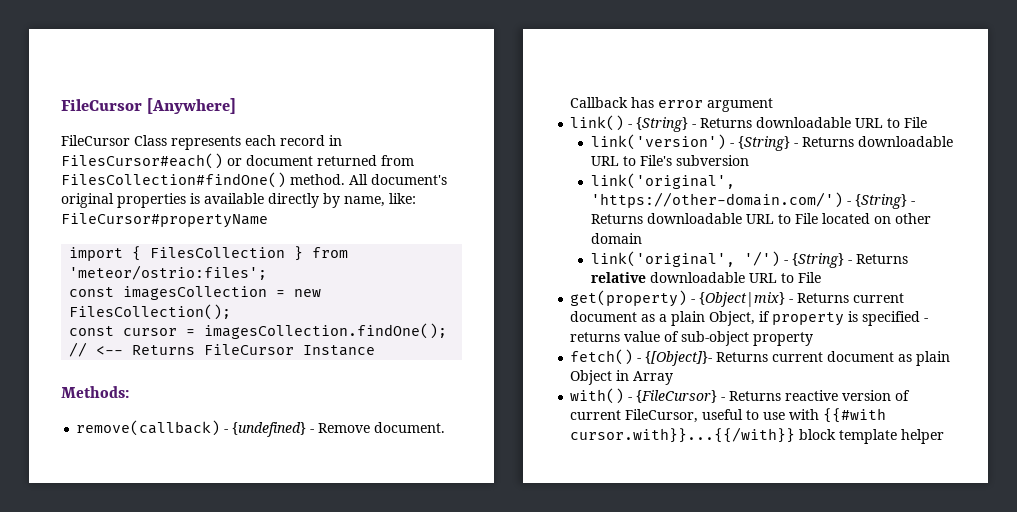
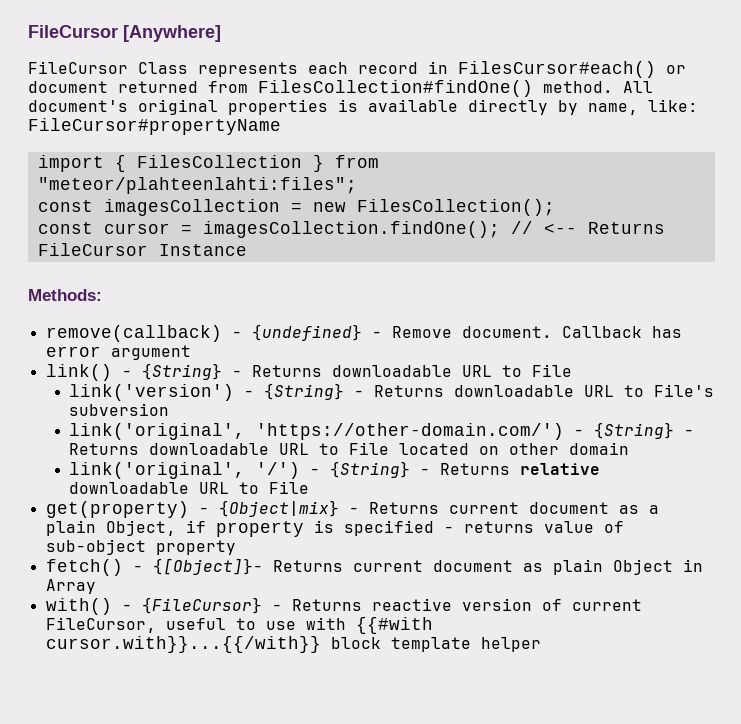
[69,265,268,280] 'meteor/ostrio:files'; -> [37,177,357,194] "meteor/plahteenlahti:files";

